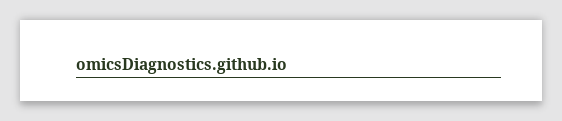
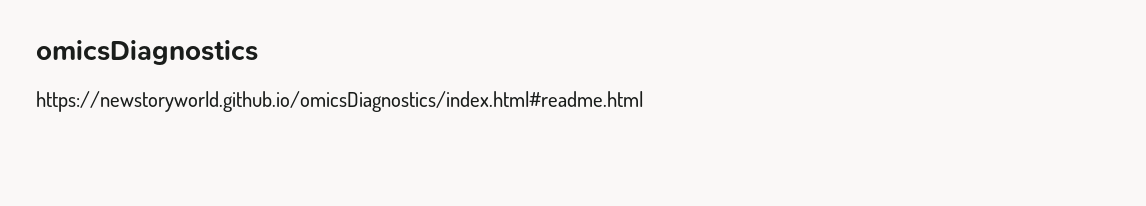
[76,58,287,74] omicsDiagnostics.github.io -> [36,40,258,65] [36,91,643,112] omicsDiagnostics // https://newstoryworld.github.io/omicsDiagnostics/index.html#readme.html

